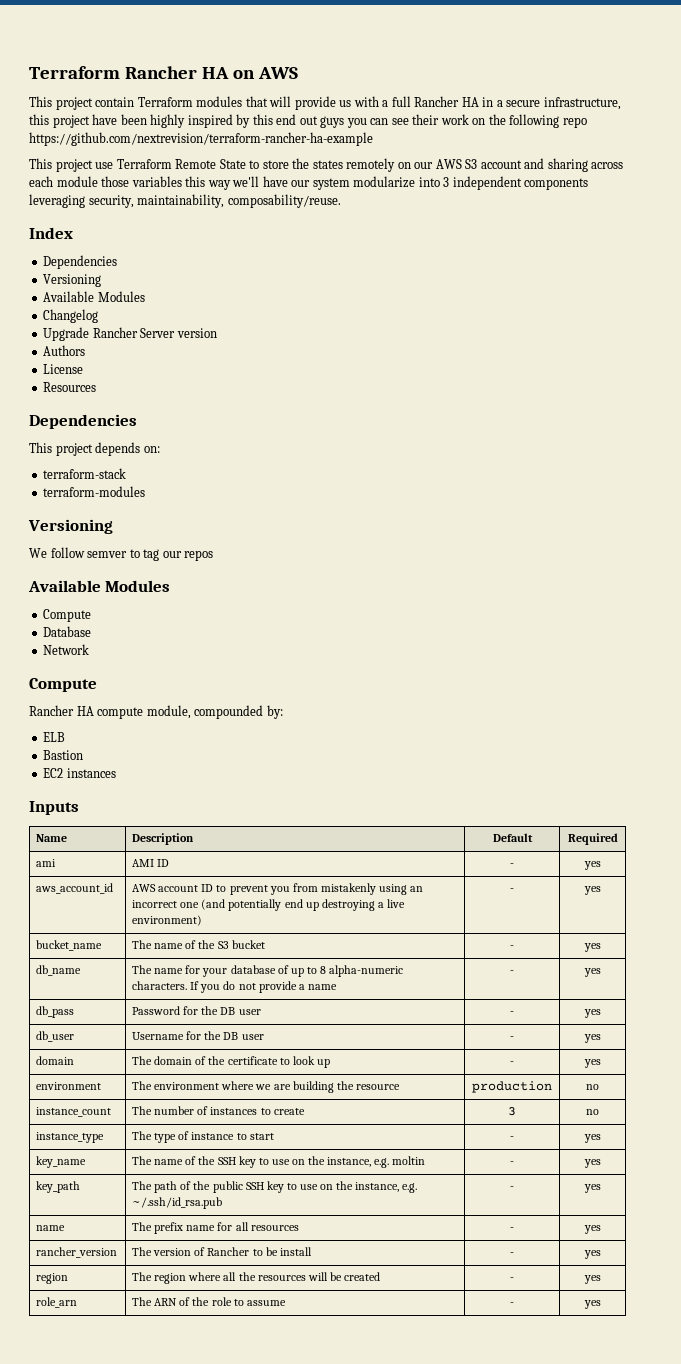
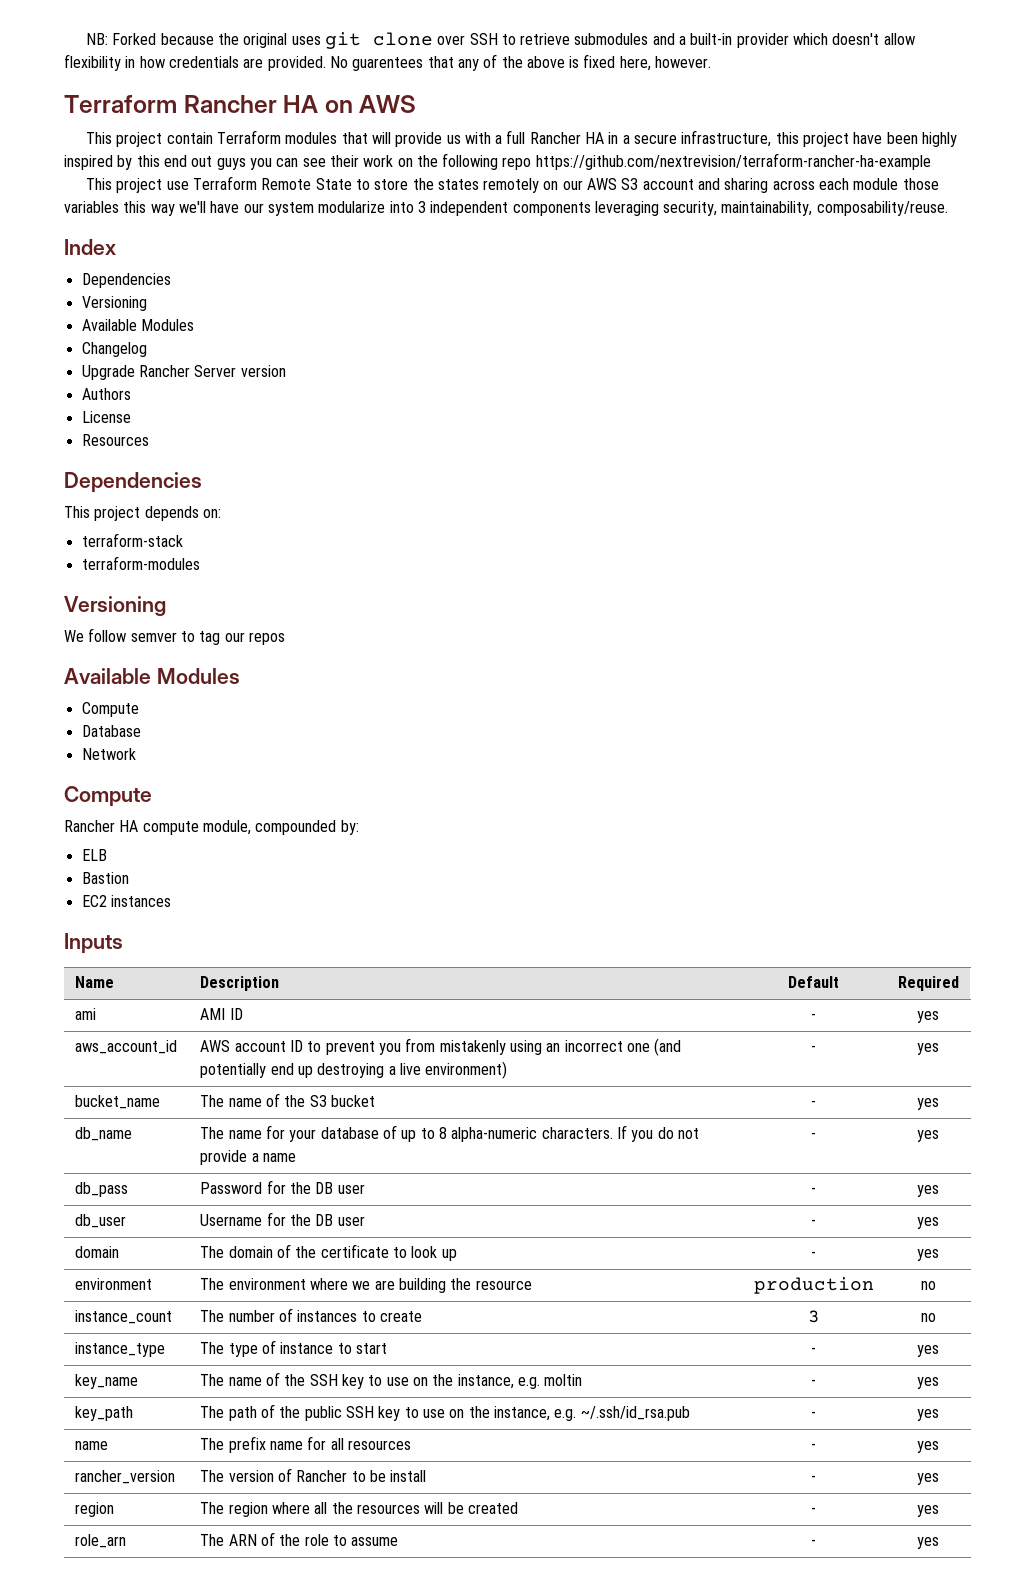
(29, 72) none -> [85,32,915,49] [64,54,712,71] NB: Forked because the original uses git clone over SSH to retrieve submodules and a built-in provider which doesn't allow flexibility in how credentials are provided. No guarentees that any of the above is fixed here, however. //

